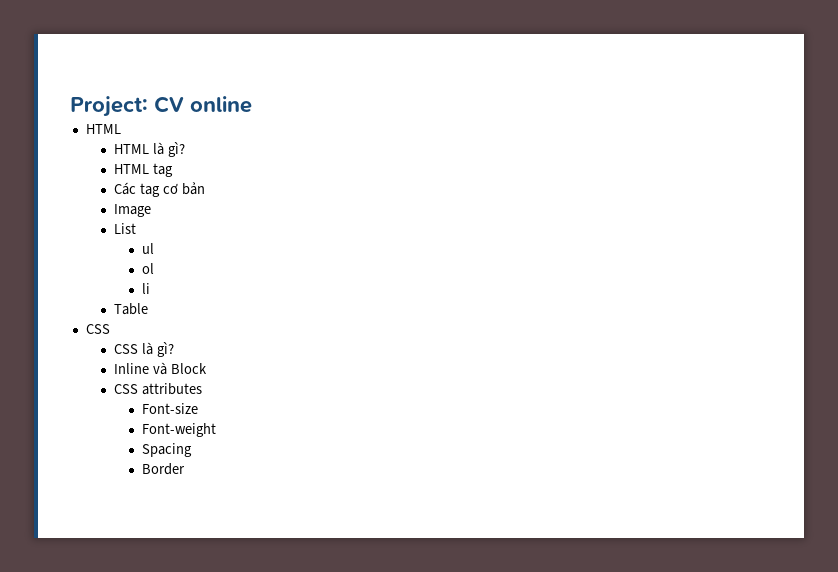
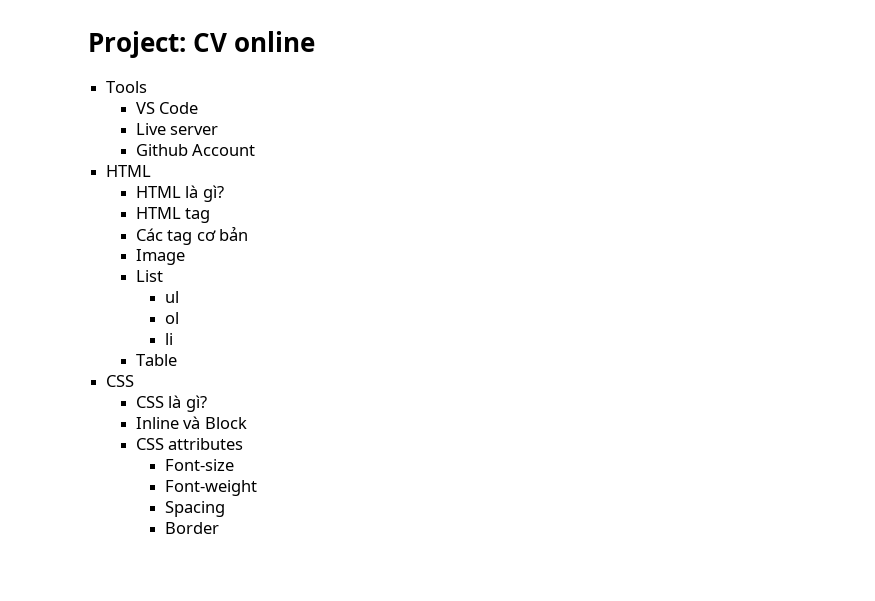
(252, 104) none -> [106,81,148,93] [135,102,199,114] [135,123,219,135] [135,144,256,156] // Tools // VS Code // Live server // Github Account

